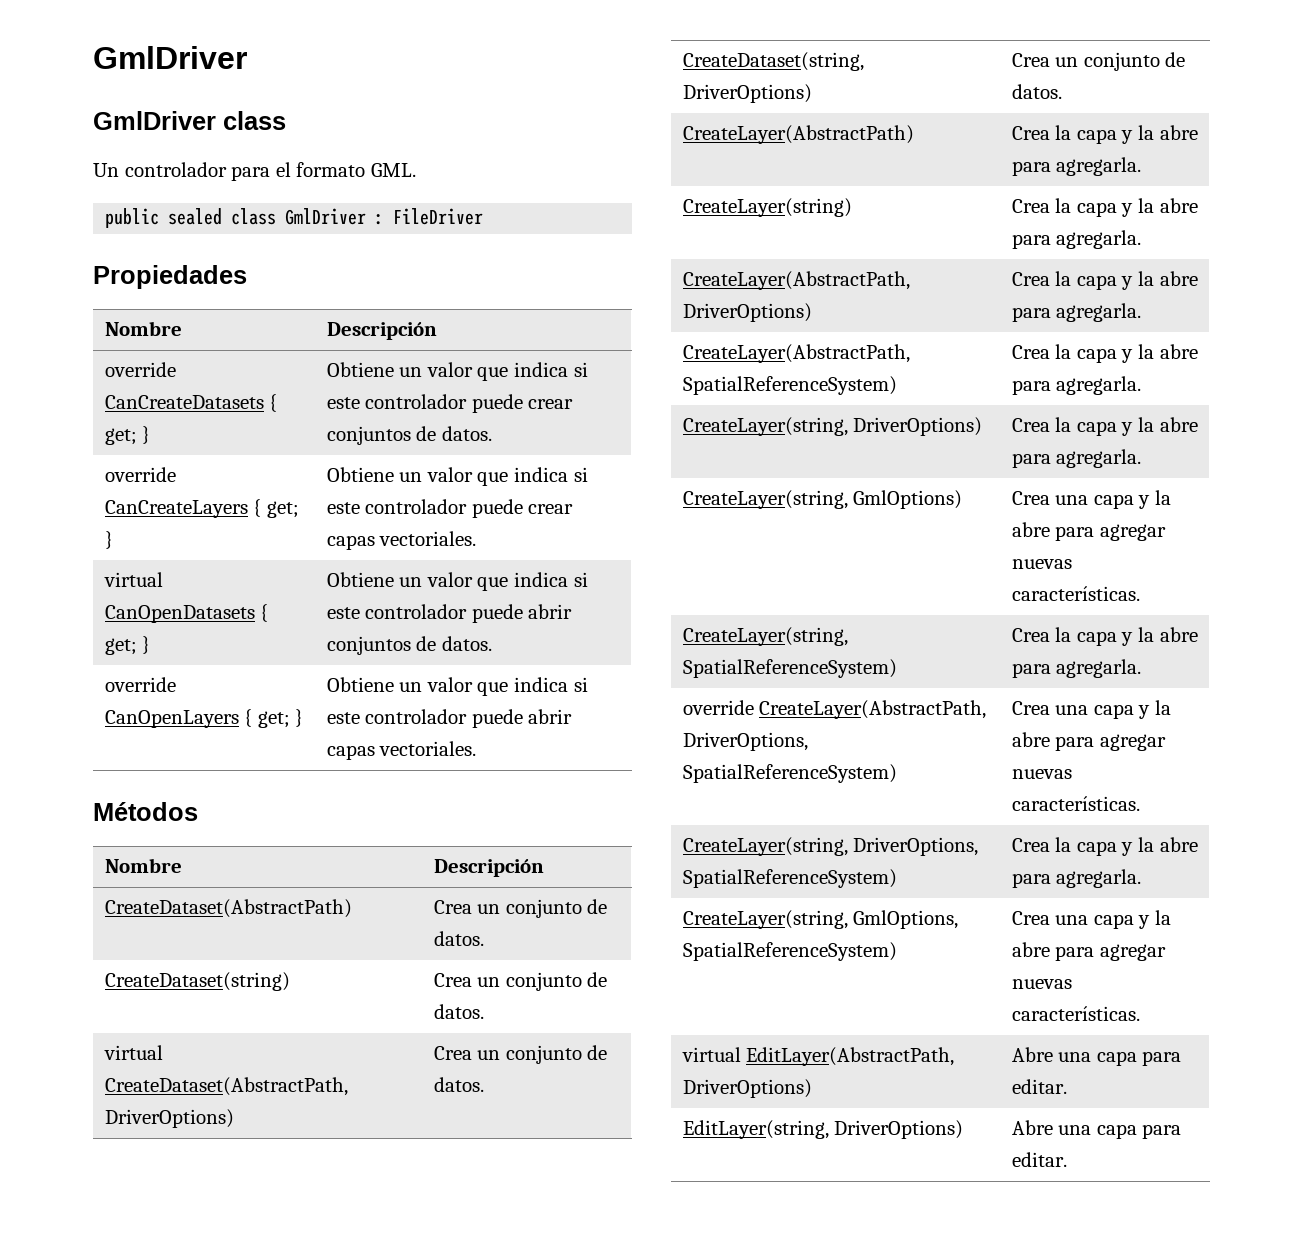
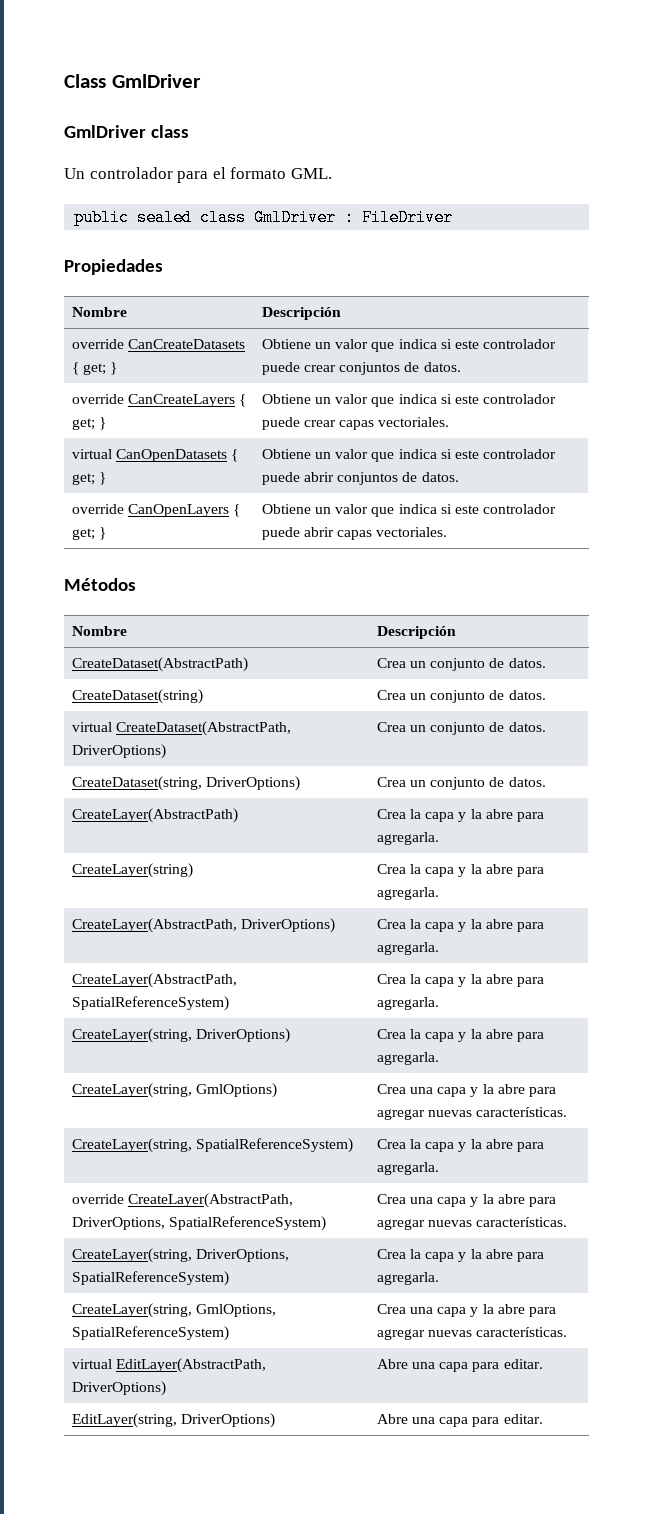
(93, 57) none -> [64,74,106,88] Class

